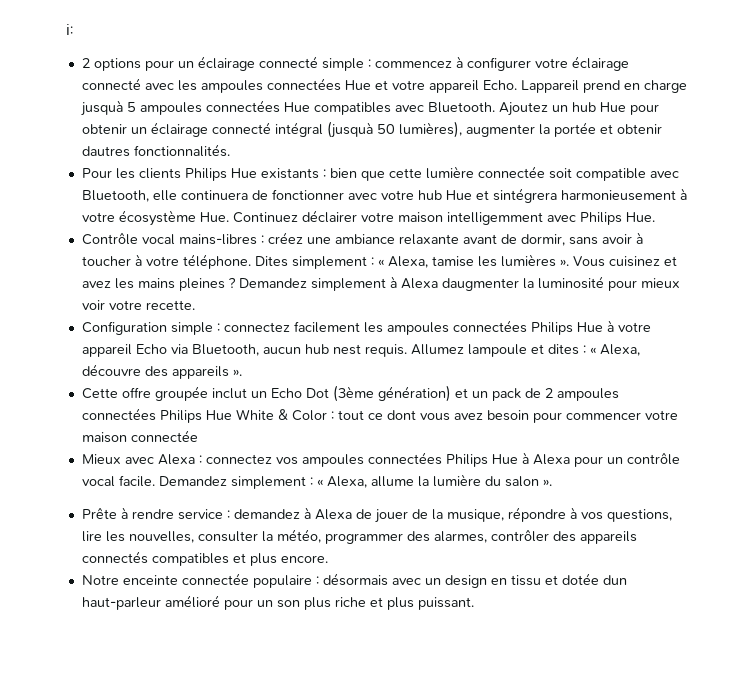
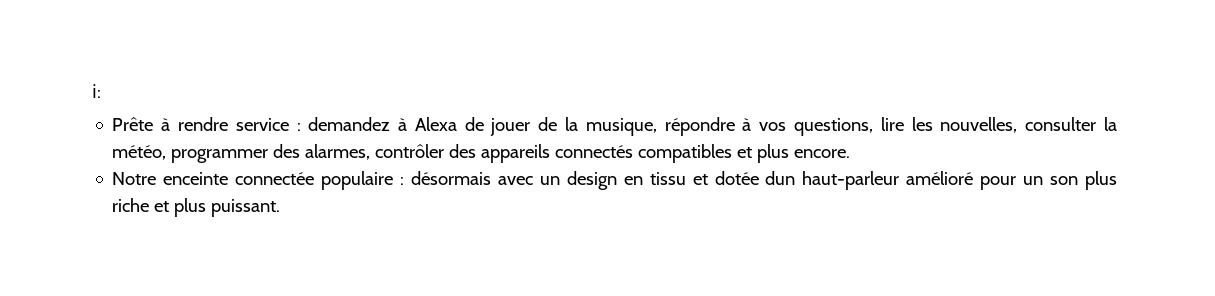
[81,56,629,71] [81,78,687,93] [80,100,659,116] [81,121,662,138] [81,144,230,157] [81,166,679,181] [81,188,687,203] [81,210,655,226] [81,232,643,246] [81,254,677,269] [81,276,680,291] [81,300,195,310] [81,320,651,335] [81,344,640,357] [81,364,242,379] [81,385,619,402] [81,408,678,423] [81,430,198,443] [81,452,680,467] [81,474,552,489] // 2 options pour un éclairage connecté simple : commencez à configurer votre éclairage connecté avec les ampoules connectées Hue et votre appareil Echo. Lappareil prend en charge jusquà 5 ampoules connectées Hue compatibles avec Bluetooth. Ajoutez un hub Hue pour obtenir un éclairage connecté intégral (jusquà 50 lumières), augmenter la portée et obtenir dautres fonctionnalités. // Pour les clients Philips Hue existants : bien que cette lumière connectée soit compatible avec Bluetooth, elle continuera de fonctionner avec votre hub Hue et sintégrera harmonieusement à votre écosystème Hue. Continuez déclairer votre maison intelligemment avec Philips Hue. // Contrôle vocal mains-libres : créez une ambiance relaxante avant de dormir, sans avoir à toucher à votre téléphone. Dites simplement : « Alexa, tamise les lumières ». Vous cuisinez et avez les mains pleines ? Demandez simplement à Alexa daugmenter la luminosité pour mieux voir votre recette. // Configuration simple : connectez facilement les ampoules connectées Philips Hue à votre appareil Echo via Bluetooth, aucun hub nest requis. Allumez lampoule et dites : « Alexa, découvre des appareils ». // Cette offre groupée inclut un Echo Dot (3ème génération) et un pack de 2 ampoules connectées Philips Hue White & Color : tout ce dont vous avez besoin pour commencer votre maison connectée // Mieux avec Alexa : connectez vos ampoules connectées Philips Hue à Alexa pour un contrôle vocal facile. Demandez simplement : « Alexa, allume la lumière du salon ». -> (101, 91) none

